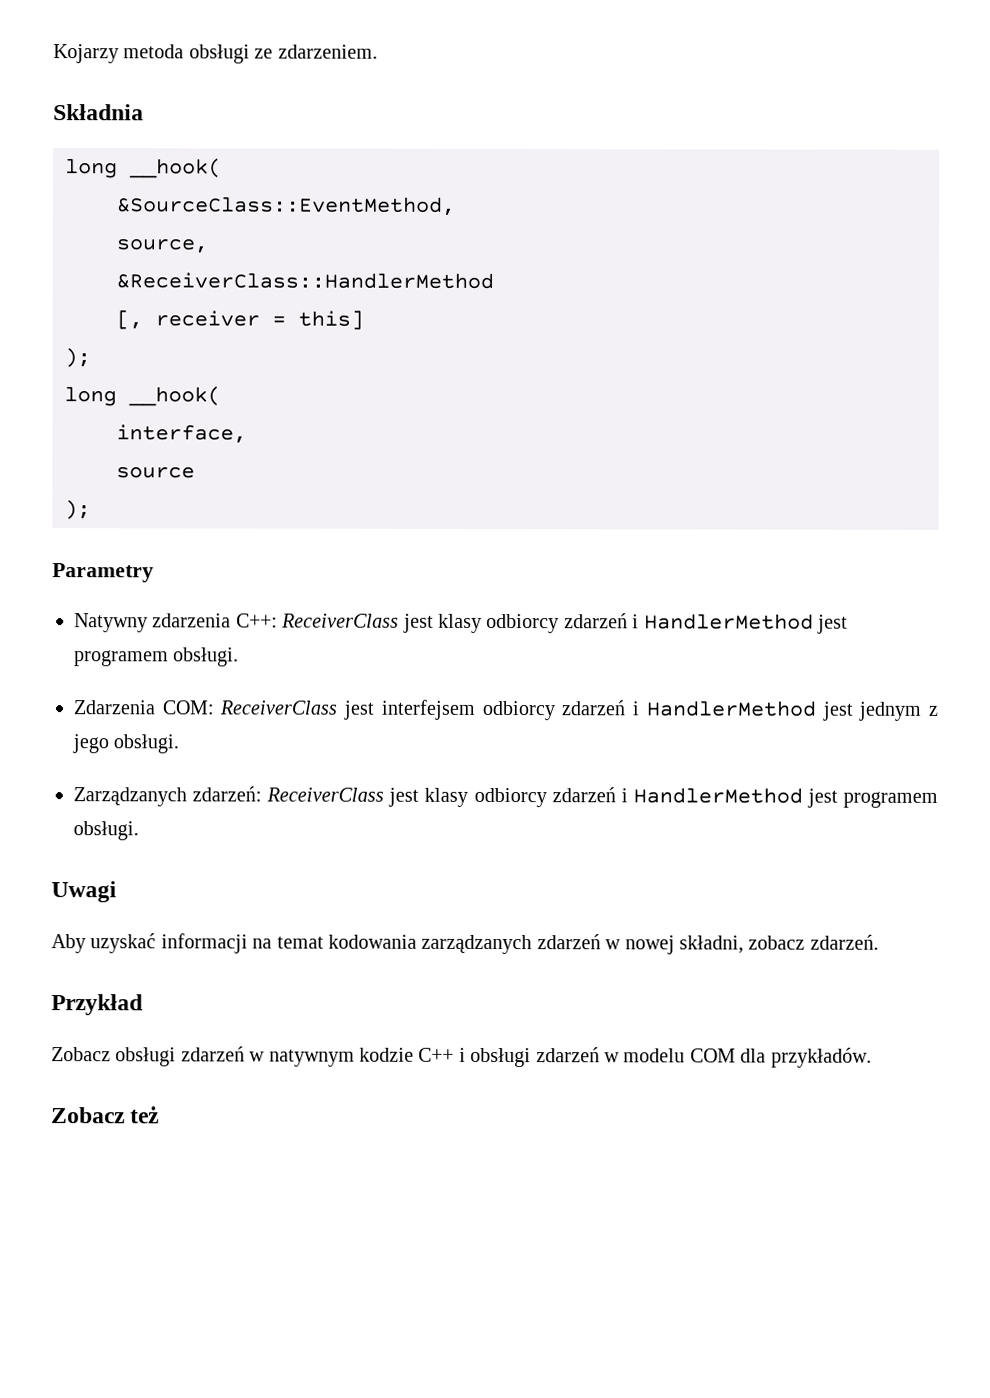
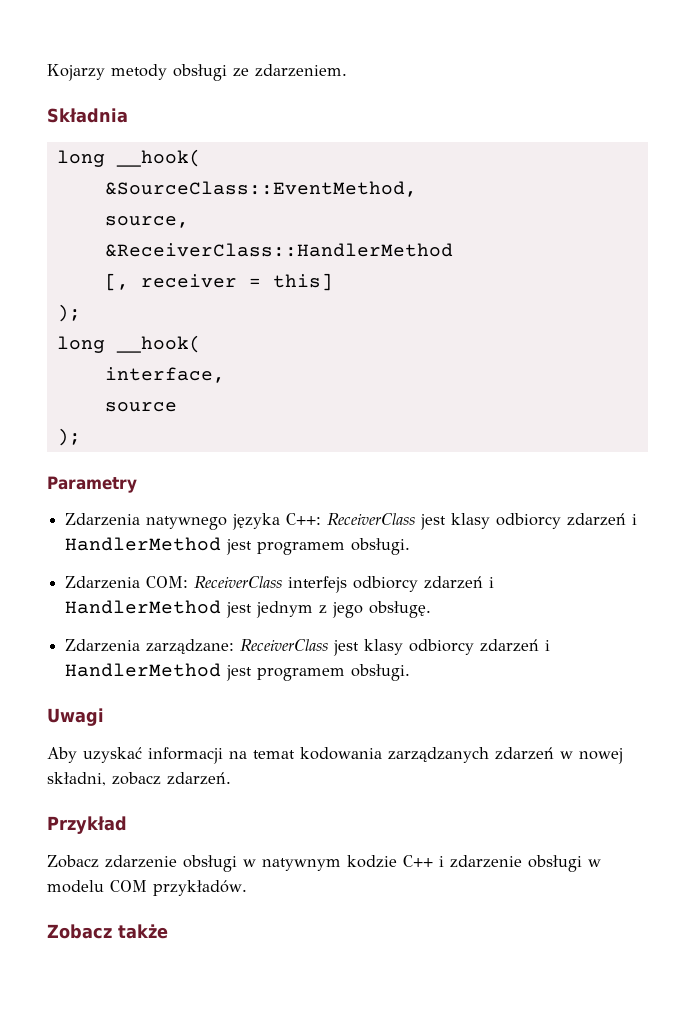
[123,44,185,59] metoda -> [111,64,167,80] metody
[74,613,232,633] Natywny zdarzenia -> [65,513,281,530] Zdarzenia natywnego języka
[343,699,475,720] jest interfejsem -> [288,576,348,593] interfejs
[113,734,180,754] [73,786,263,807] obsługi. // Zarządzanych zdarzeń: -> [369,601,432,618] [65,639,235,654] obsługę. // Zdarzenia zarządzane:
[115,1046,245,1067] obsługi zdarzeń -> [105,855,237,872] zdarzenie obsługi
[470,1047,600,1068] obsługi zdarzeń -> [450,855,582,872] zdarzenie obsługi
[740,1048,767,1063] dla -> (147, 886) none
[130,1106,160,1124] też -> [118,924,168,939] także

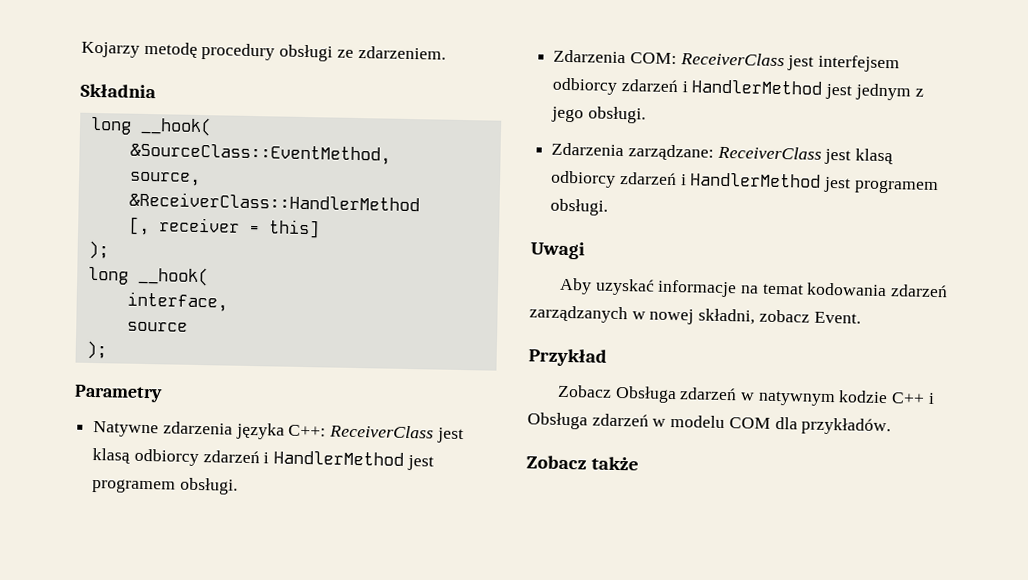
[111,64,167,80] metody -> [143,41,276,61] metodę procedury
[65,513,228,530] Zdarzenia natywnego -> [93,421,233,438] Natywne zdarzenia
[451,513,491,529] klasy -> [92,448,131,464] klasą
[288,576,348,593] interfejs -> [787,54,901,73] jest interfejsem
[369,601,432,618] obsługę. -> [587,106,646,124] obsługi.
[364,639,404,655] klasy -> [855,148,894,165] klasą
[148,747,223,764] informacji -> [657,279,738,298] informacje
[388,747,554,763] zarządzanych zdarzeń -> [890,284,949,298] [529,305,628,324] zdarzeń zarządzanych
[167,772,231,785] zdarzeń. -> [813,311,861,324] Event.
[105,855,237,872] zdarzenie obsługi -> [614,385,738,404] Obsługa zdarzeń
[450,855,582,872] zdarzenie obsługi -> [527,412,649,430] Obsługa zdarzeń
(147, 886) none -> [774,416,798,430] dla

